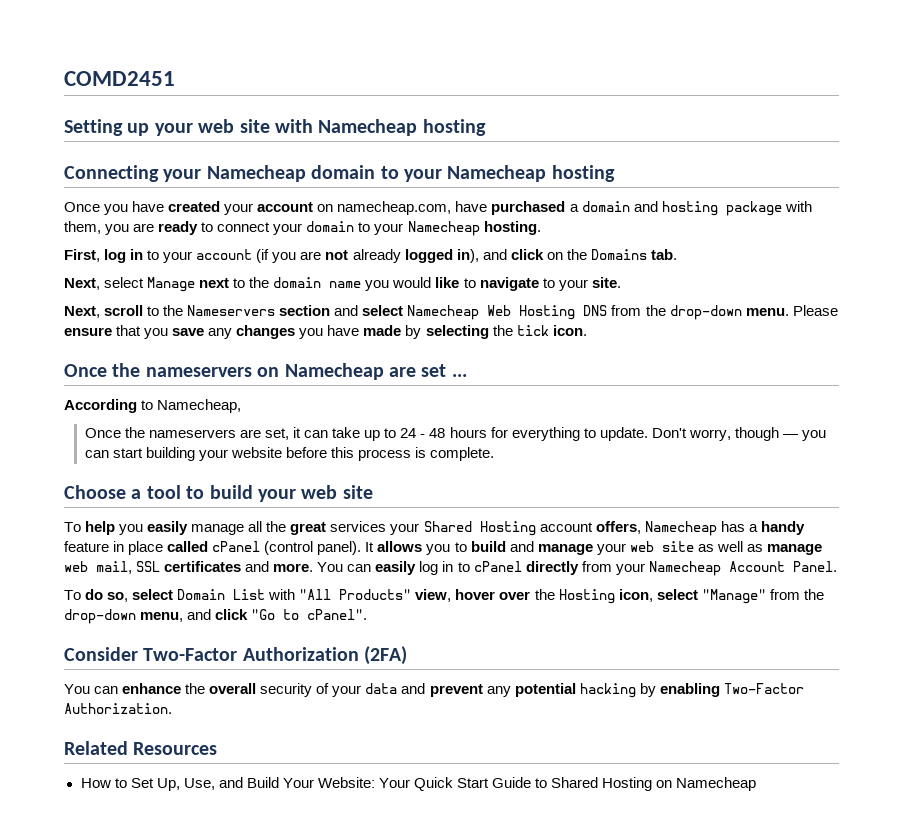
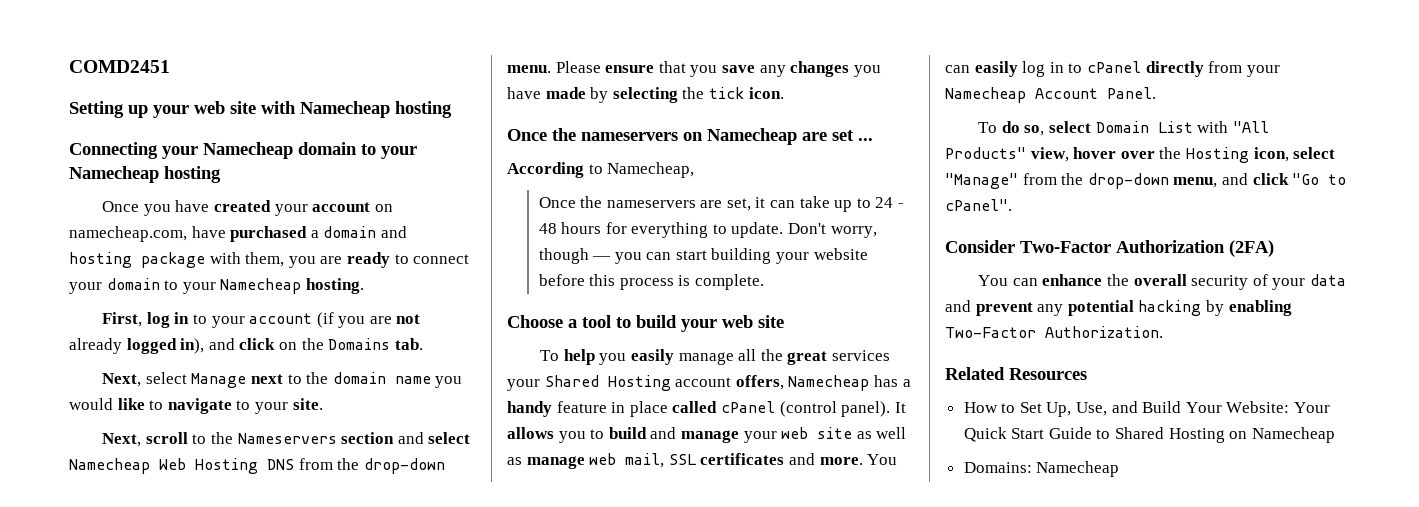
(757, 784) none -> [963,461,1120,477] // Domains: Namecheap

